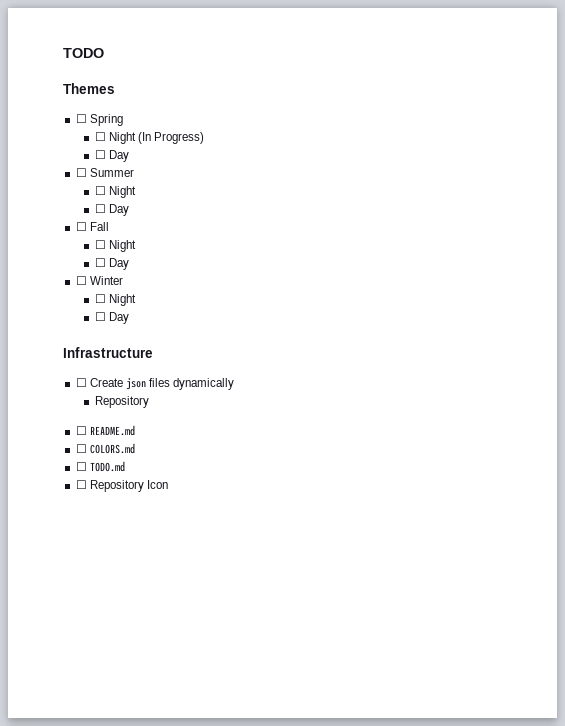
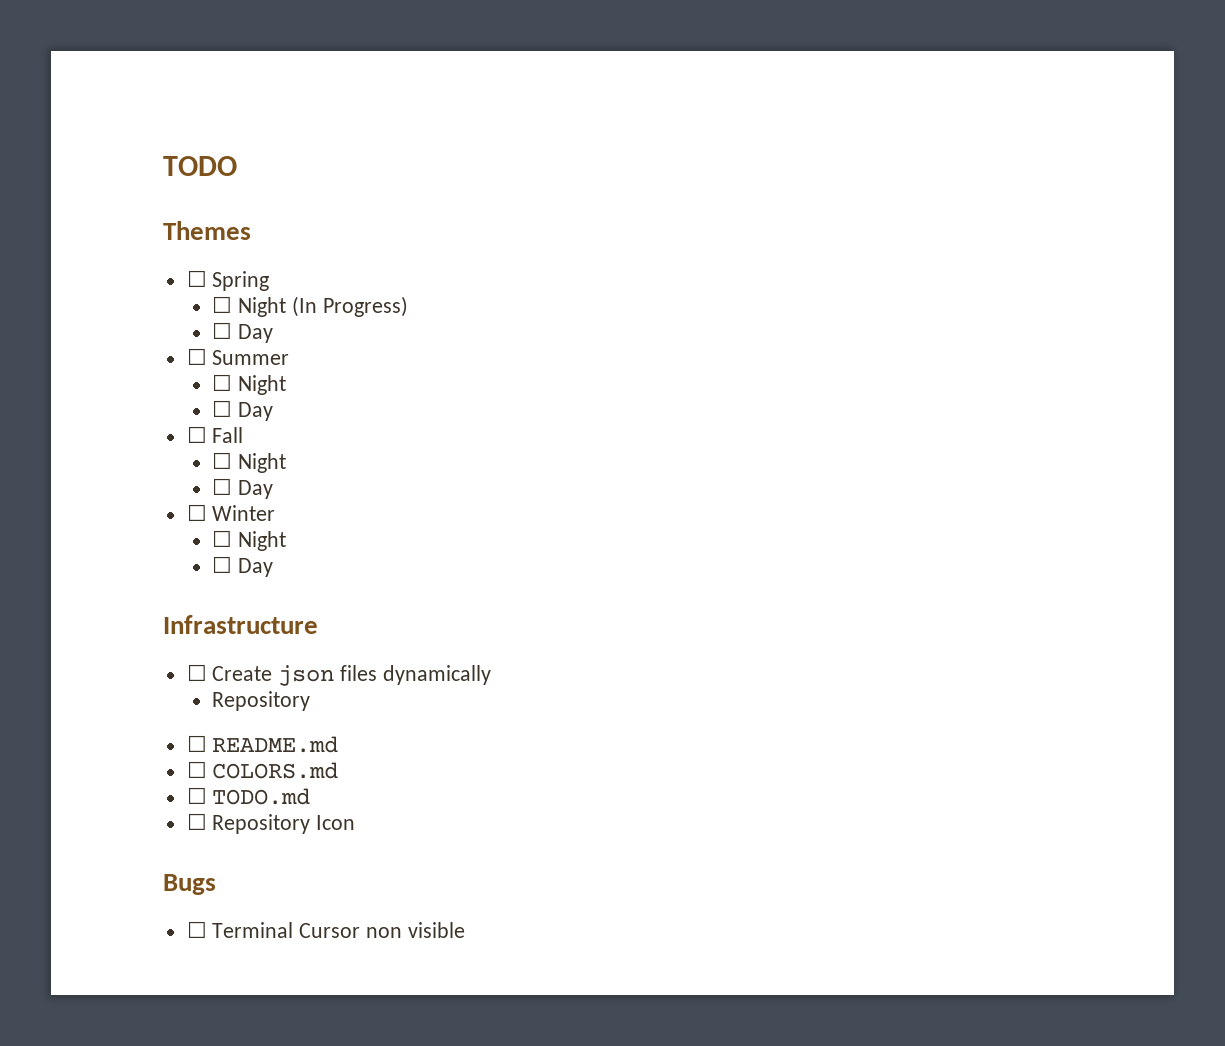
(168, 484) none -> [163,874,216,895] [186,921,465,938] // Bugs // ☐ Terminal Cursor non visible

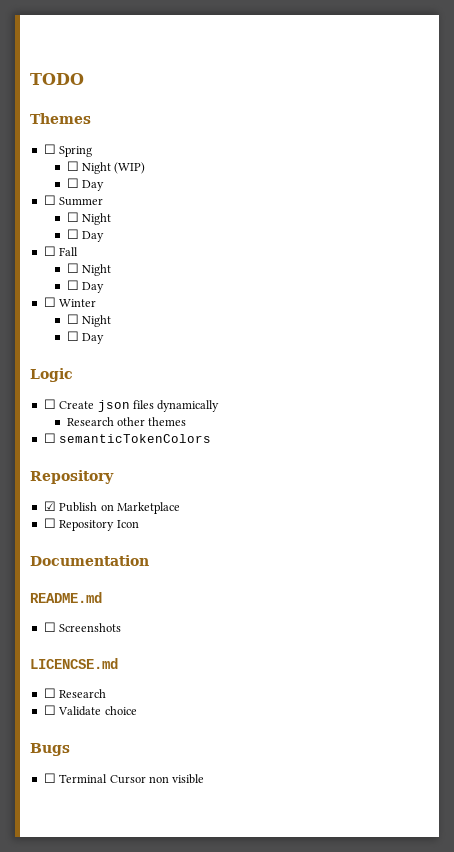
[291,296,408,317] (In Progress) -> [114,162,146,174] (WIP)
[163,615,318,634] Infrastructure -> [30,368,73,382] Logic
[212,691,311,711] [186,735,339,753] [186,761,339,779] [186,787,311,805] [186,813,356,834] Repository // ☐ README.md // ☐ COLORS.md // ☐ TODO.md // ☐ Repository Icon -> [66,417,187,426] [43,433,212,443] [30,470,114,484] [43,501,180,514] [43,518,139,531] [30,555,149,566] [30,592,102,603] [43,622,122,632] [30,658,118,669] [43,688,107,698] [43,705,137,716] Research other themes // ☐ semanticTokenColors // Repository // ☑ Publish on Marketplace // ☐ Repository Icon // Documentation // README.md // ☐ Screenshots // LICENCSE.md // ☐ Research // ☐ Validate choice

